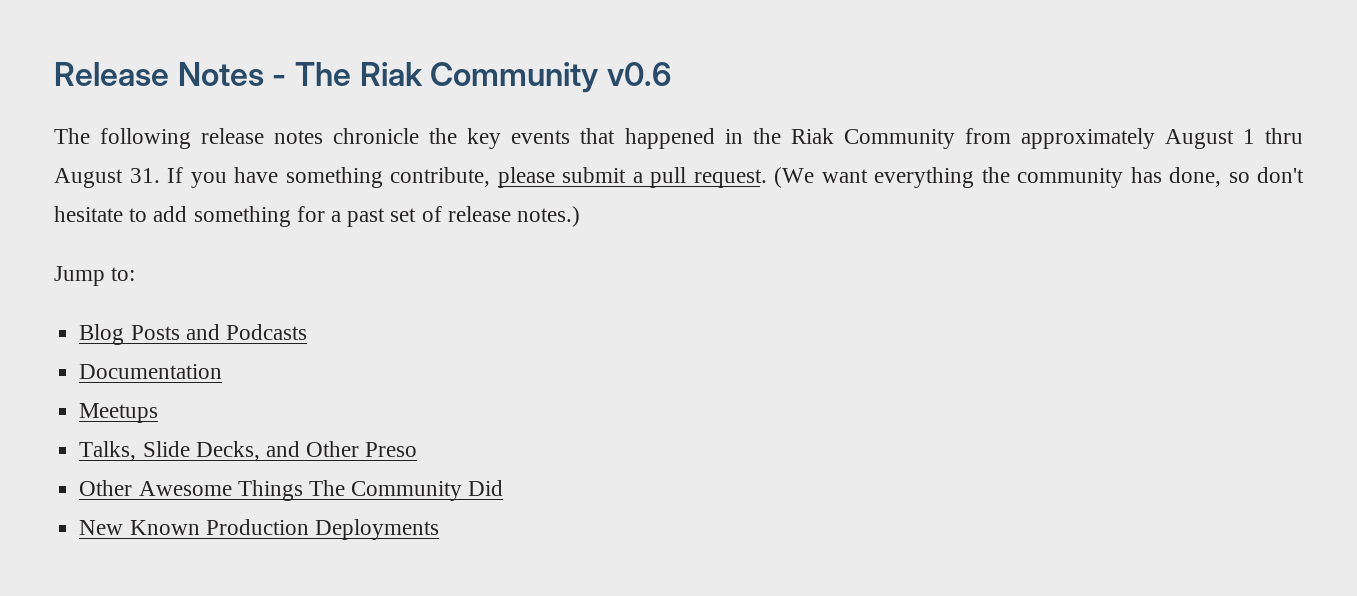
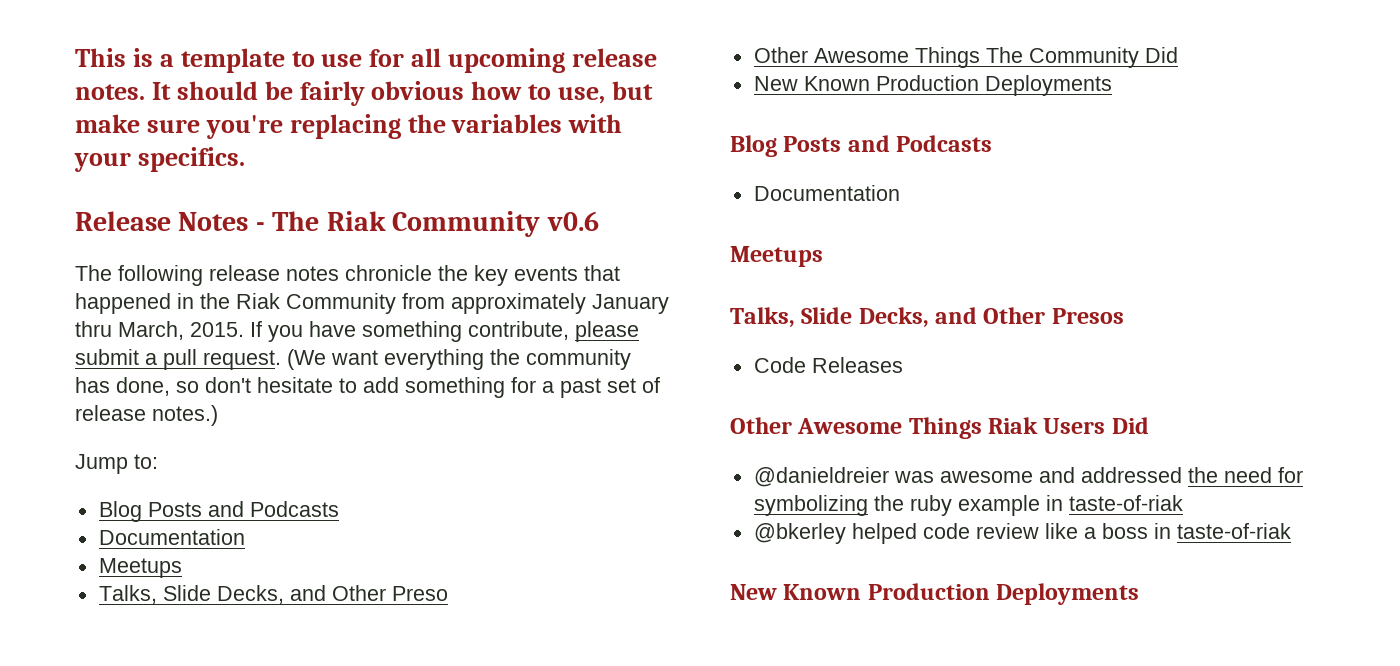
(54, 74) none -> [75,48,657,73] [75,81,653,106] [75,114,623,139] [74,147,245,172] This is a template to use for all upcoming release notes. It should be fairly obvious how to use, but make sure you're replacing the variables with your specifics. //
[1164,128,1303,149] [54,168,160,188] August 1 thru August 31. -> [592,294,669,314] [75,321,244,340] January thru March, 2015.
(439, 529) none -> [730,135,993,157] [753,185,900,201] [730,246,823,267] [730,307,1124,328] [753,357,903,373] [730,417,1149,439] [753,467,1303,487] [753,495,1183,516] [753,523,1291,544] [730,583,1140,605] // Blog Posts and Podcasts // Documentation // Meetups // Talks, Slide Decks, and Other Presos // Code Releases // Other Awesome Things Riak Users Did // @danieldreier was awesome and addressed the need for symbolizing the ruby example in taste-of-riak // @bkerley helped code review like a boss in taste-of-riak // New Known Production Deployments

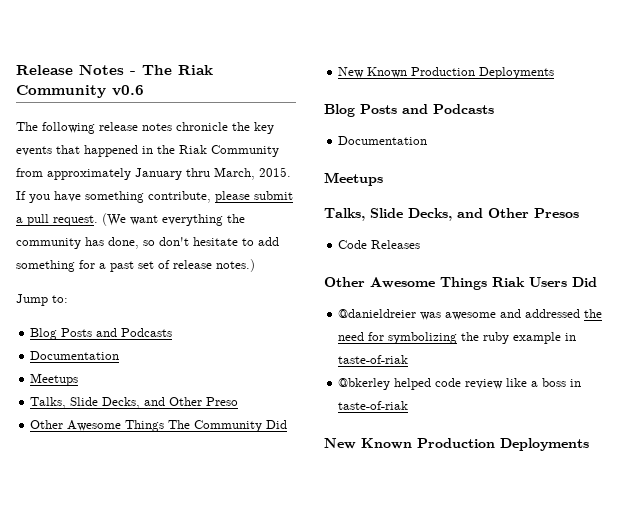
[75,48,657,73] [75,81,653,106] [75,114,623,139] [74,147,245,172] This is a template to use for all upcoming release notes. It should be fairly obvious how to use, but make sure you're replacing the variables with your specifics. // -> (16, 70) none

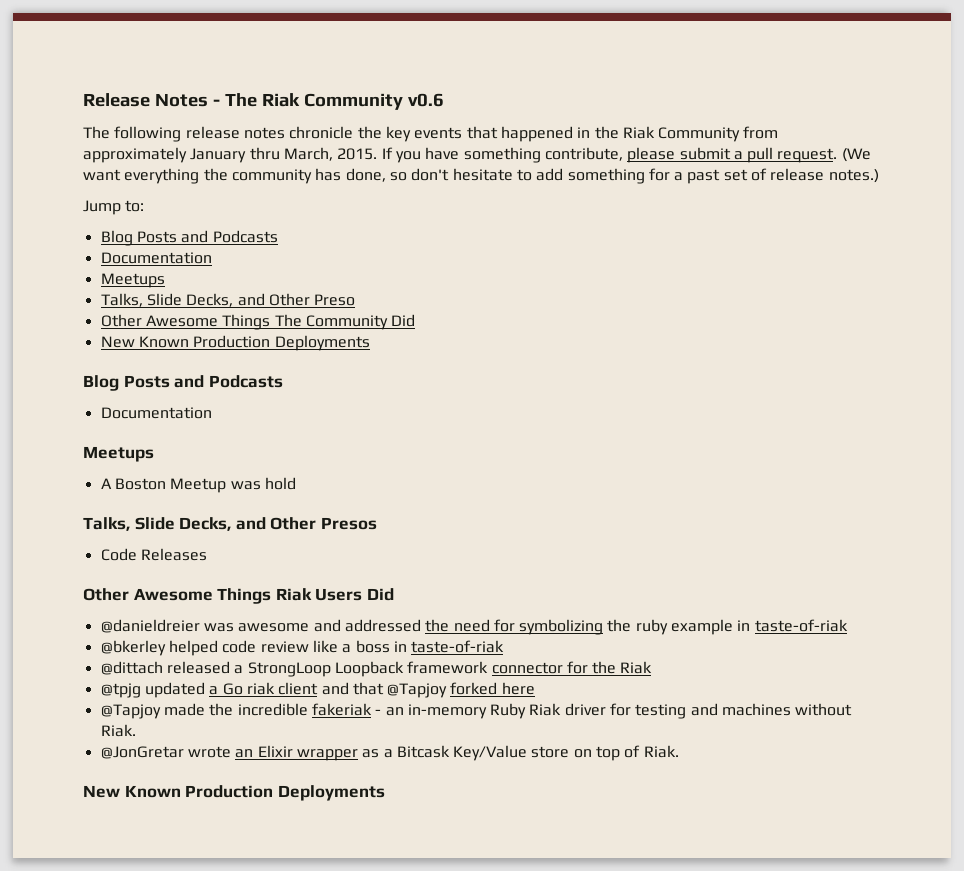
(383, 179) none -> [100,477,296,493] // A Boston Meetup was hold
(409, 405) none -> [100,661,653,677] [100,682,535,698] [100,703,853,719] [100,724,136,737] [100,745,679,761] // @dittach released a StrongLoop Loopback framework connector for the Riak // @tpjg updated a Go riak client and that @Tapjoy forked here // @Tapjoy made the incredible fakeriak - an in-memory Ruby Riak driver for testing and machines without Riak. // @JonGretar wrote an Elixir wrapper as a Bitcask Key/Value store on top of Riak.

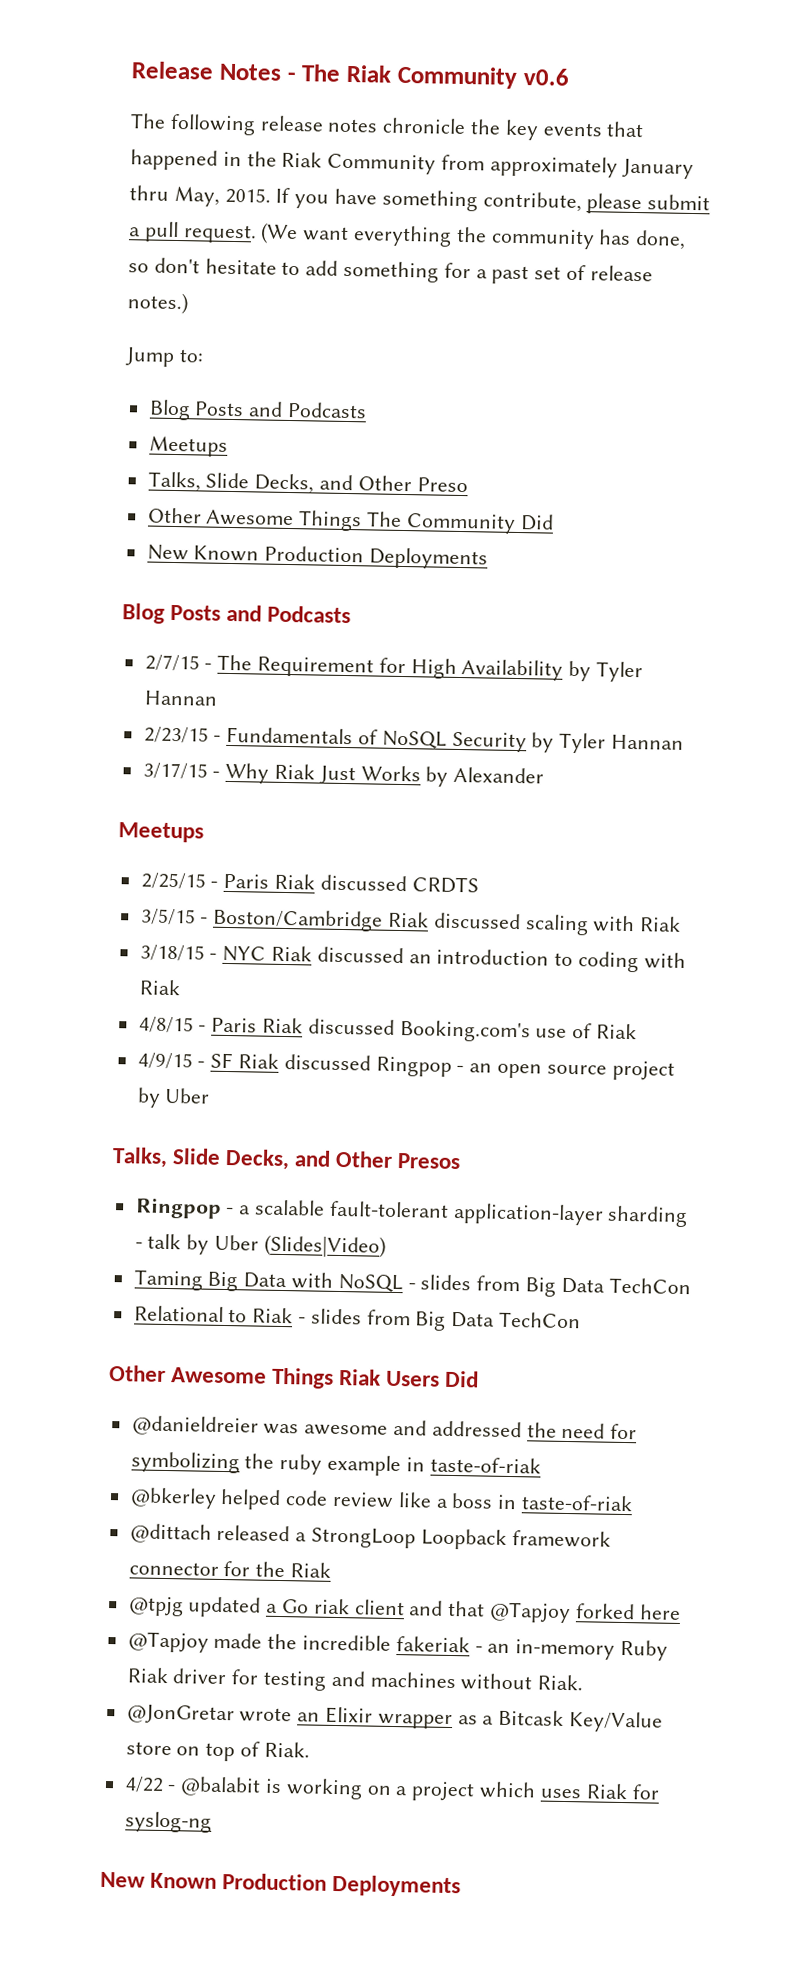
[283,147,333,161] March, -> [173,185,220,207] May,
[100,252,212,264] // Documentation -> (368, 410) none
[100,407,212,419] [83,446,154,462] [100,477,296,493] Documentation // Meetups // A Boston Meetup was hold -> [144,654,644,683] [143,690,218,706] [143,726,685,754] [142,762,545,787] [118,822,204,843] [140,872,479,894] [140,908,682,936] [139,944,686,973] [138,979,181,996] [138,1016,638,1043] [137,1052,675,1081] [136,1087,211,1108] 2/7/15 - The Requirement for High Availability by Tyler Hannan // 2/23/15 - Fundamentals of NoSQL Security by Tyler Hannan // 3/17/15 - Why Riak Just Works by Alexander // Meetups // 2/25/15 - Paris Riak discussed CRDTS // 3/5/15 - Boston/Cambridge Riak discussed scaling with Riak // 3/18/15 - NYC Riak discussed an introduction to coding with Riak // 4/8/15 - Paris Riak discussed Booking.com's use of Riak // 4/9/15 - SF Riak discussed Ringpop - an open source project by Uber
[100,548,207,561] Code Releases -> [134,1198,689,1228] [134,1233,386,1258] [133,1269,691,1297] [133,1305,582,1331] Ringpop - a scalable fault-tolerant application-layer sharding - talk by Uber (Slides|Video) // Taming Big Data with NoSQL - slides from Big Data TechCon // Relational to Riak - slides from Big Data TechCon
(679, 751) none -> [124,1776,660,1802] [124,1811,212,1833] // 4/22 - @balabit is working on a project which uses Riak for syslog-ng

